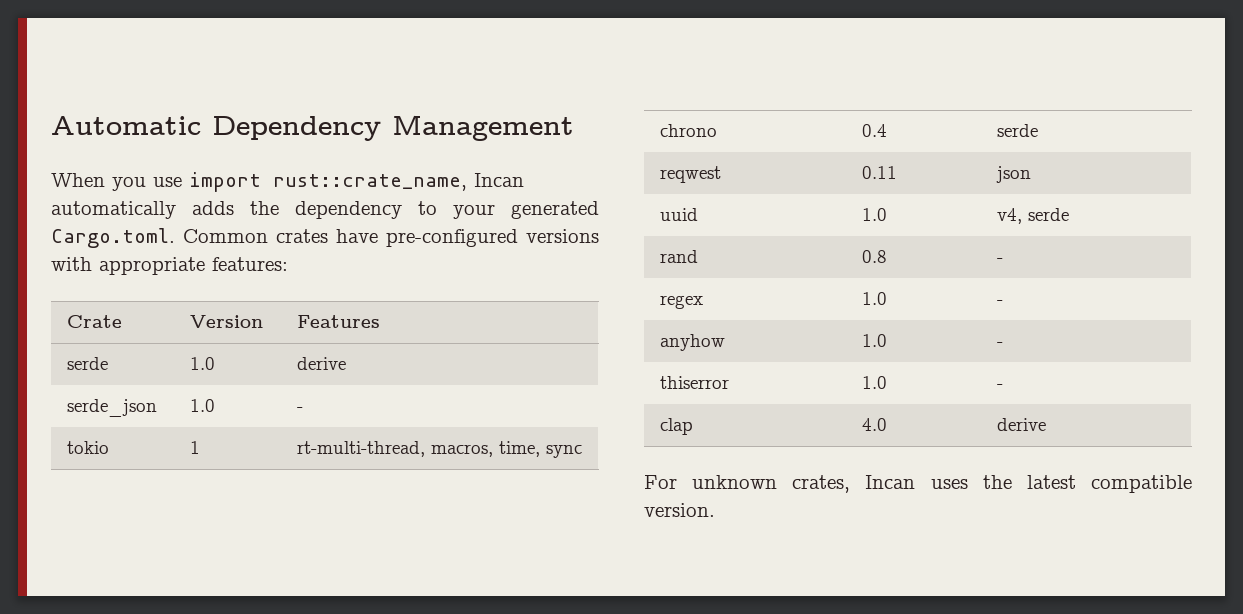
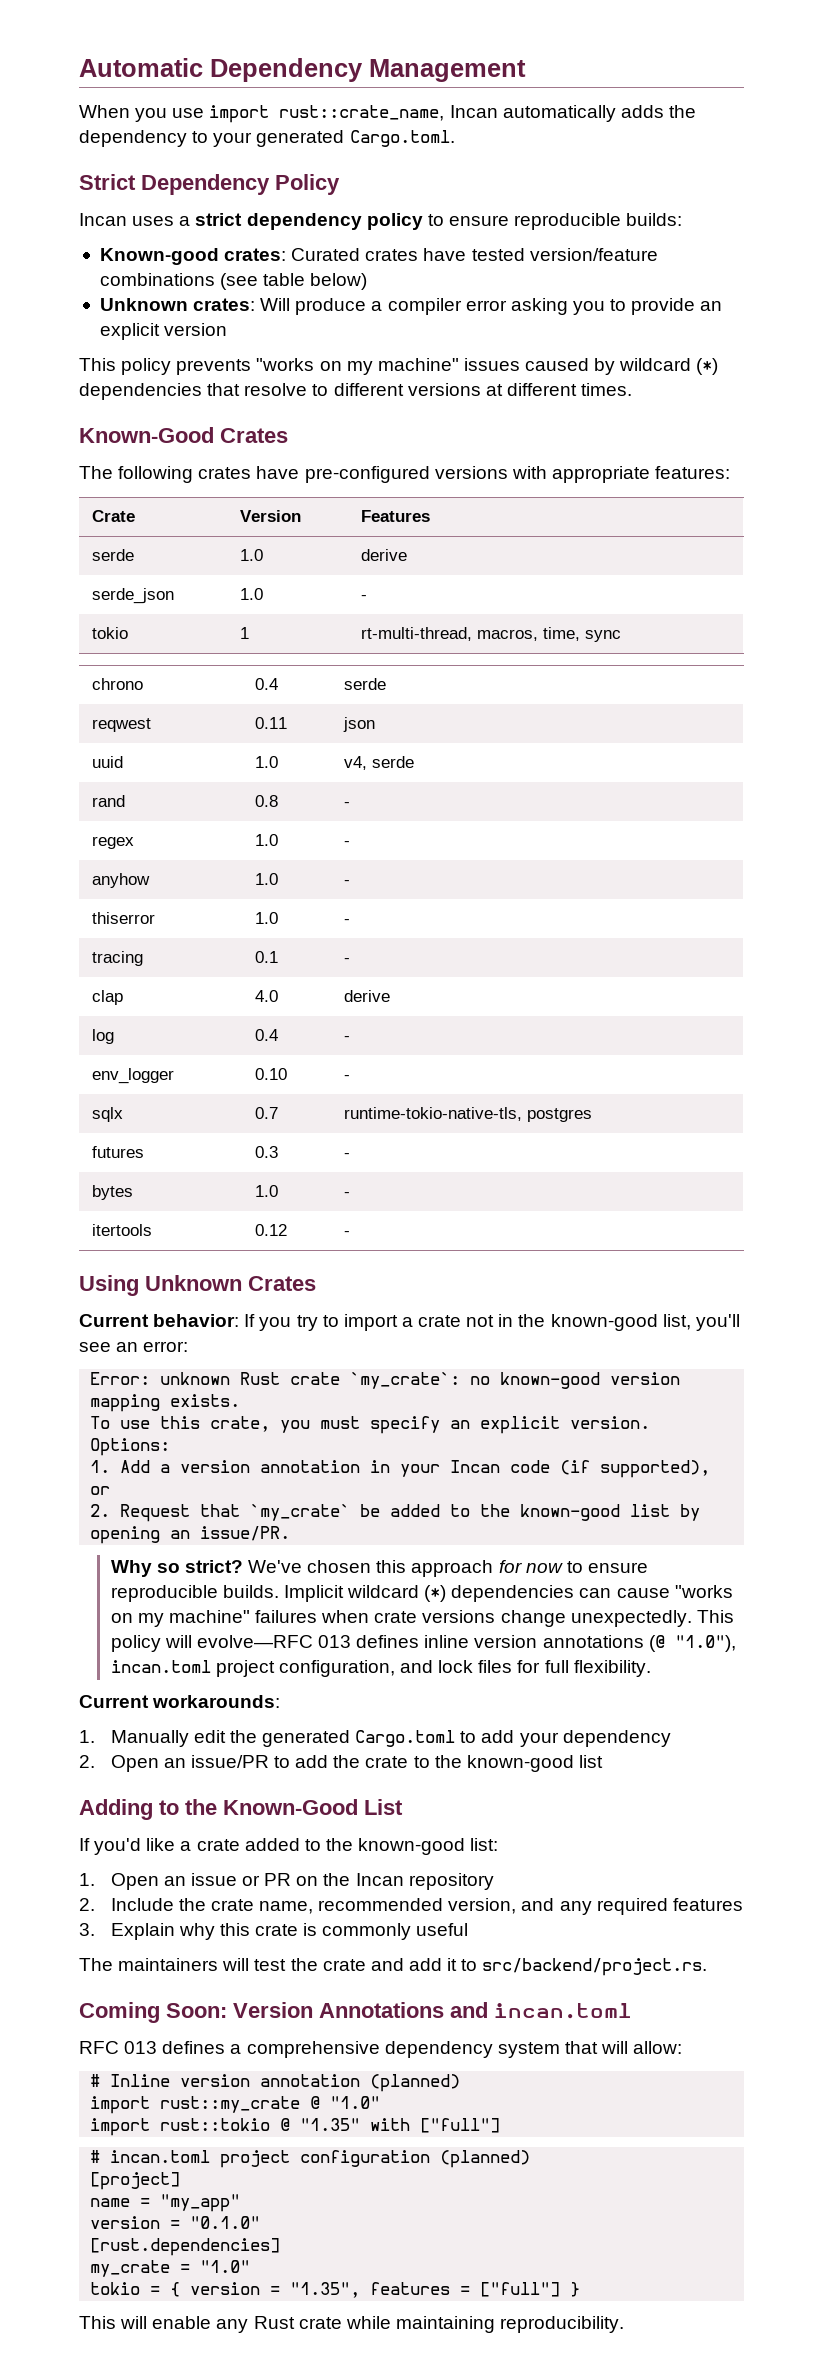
[183,229,268,243] Common -> [79,174,340,195] [79,213,683,230] [99,248,658,265] [99,273,368,290] [99,298,723,315] [99,323,228,340] [79,358,719,375] [79,383,633,400] [79,427,288,443] [79,466,194,483] // Strict Dependency Policy // Incan uses a strict dependency policy to ensure reproducible builds: // Known-good crates: Curated crates have tested version/feature combinations (see table below) // Unknown crates: Will produce a compiler error asking you to provide an explicit version // This policy prevents "works on my machine" issues caused by wildcard (*) dependencies that resolve to different versions at different times. // Known-Good Crates // The following
(1004, 386) none -> [92,951,144,966] [255,951,279,963] [344,958,351,963] // tracing | 0.1 | -
[644,475,1192,493] [644,503,715,517] // For unknown crates, Incan uses the latest compatible version. -> [92,1029,115,1044] [255,1029,279,1041] [344,1036,351,1041] [92,1068,175,1084] [255,1068,288,1080] [344,1075,351,1080] [92,1107,124,1122] [255,1107,279,1119] [344,1107,593,1122] [92,1146,145,1158] [255,1146,279,1158] [344,1153,351,1158] [92,1185,134,1200] [255,1185,279,1197] [344,1192,351,1197] [92,1224,153,1236] [255,1224,288,1236] [344,1231,351,1236] [79,1275,316,1296] [79,1314,740,1331] [79,1341,189,1352] [90,1372,681,1389] [90,1394,241,1412] [90,1416,651,1434] [90,1438,171,1456] [90,1460,711,1478] [90,1486,111,1495] [90,1504,701,1522] [90,1526,291,1544] [110,1560,648,1577] [110,1585,733,1602] [110,1610,734,1627] [110,1635,736,1652] [110,1660,651,1677] [79,1695,281,1708] [79,1730,671,1747] [79,1755,603,1772] [79,1799,403,1820] [79,1838,499,1855] [79,1873,494,1890] [79,1898,743,1915] [79,1923,469,1940] [79,1958,708,1976] [79,2002,632,2023] [79,2041,683,2058] [90,2074,461,2092] [90,2096,381,2114] [90,2118,501,2136] [90,2150,531,2168] [90,2172,181,2190] [90,2194,241,2212] [90,2216,261,2229] [90,2238,281,2256] [90,2260,251,2277] [90,2282,581,2298] [79,2316,625,2333] // log | 0.4 | - // env_logger | 0.10 | - // sqlx | 0.7 | runtime-tokio-native-tls, postgres // futures | 0.3 | - // bytes | 1.0 | - // itertools | 0.12 | - // Using Unknown Crates // Current behavior: If you try to import a crate not in the known-good list, you'll see an error: // Error: unknown Rust crate `my_crate`: no known-good version mapping exists. // To use this crate, you must specify an explicit version. Options: // 1. Add a version annotation in your Incan code (if supported), or // 2. Request that `my_crate` be added to the known-good list by opening an issue/PR. // Why so strict? We've chosen this approach for now to ensure reproducible builds. Implicit wildcard (*) dependencies can cause "works on my machine" failures when crate versions change unexpectedly. This policy will evolve—RFC 013 defines inline version annotations (@ "1.0"), incan.toml project configuration, and lock files for full flexibility. // Current workarounds: // 1. Manually edit the generated Cargo.toml to add your dependency // 2. Open an issue/PR to add the crate to the known-good list // Adding to the Known-Good List // If you'd like a crate added to the known-good list: // 1. Open an issue or PR on the Incan repository // 2. Include the crate name, recommended version, and any required features // 3. Explain why this crate is commonly useful // The maintainers will test the crate and add it to src/backend/project.rs. // Coming Soon: Version Annotations and incan.toml // RFC 013 defines a comprehensive dependency system that will allow: // # Inline version annotation (planned) // import rust::my_crate @ "1.0" // import rust::tokio @ "1.35" with ["full"] // # incan.toml project configuration (planned) // [project] // name = "my_app" // version = "0.1.0" // [rust.dependencies] // my_crate = "1.0" // tokio = { version = "1.35", features = ["full"] } // This will enable any Rust crate while maintaining reproducibility.

